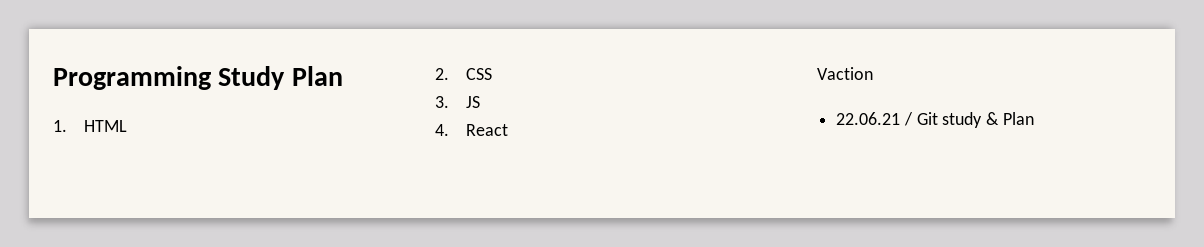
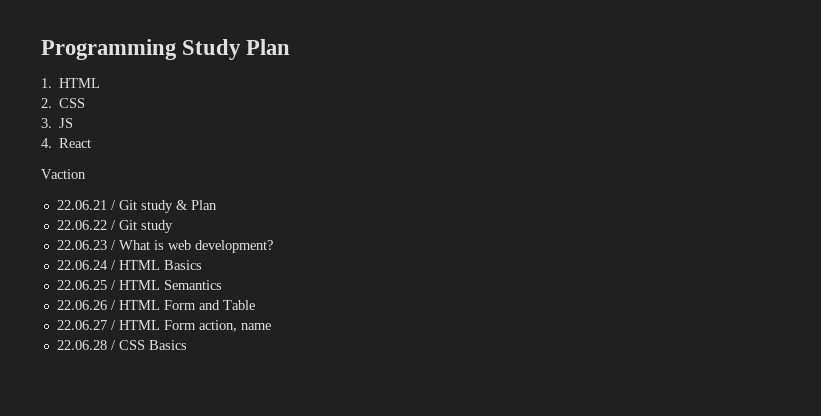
(1034, 118) none -> [56,220,173,233] [56,240,273,253] [56,260,202,270] [56,280,222,290] [56,300,255,310] [56,320,271,332] [56,340,187,350] // 22.06.22 / Git study // 22.06.23 / What is web development? // 22.06.24 / HTML Basics // 22.06.25 / HTML Semantics // 22.06.26 / HTML Form and Table // 22.06.27 / HTML Form action, name // 22.06.28 / CSS Basics

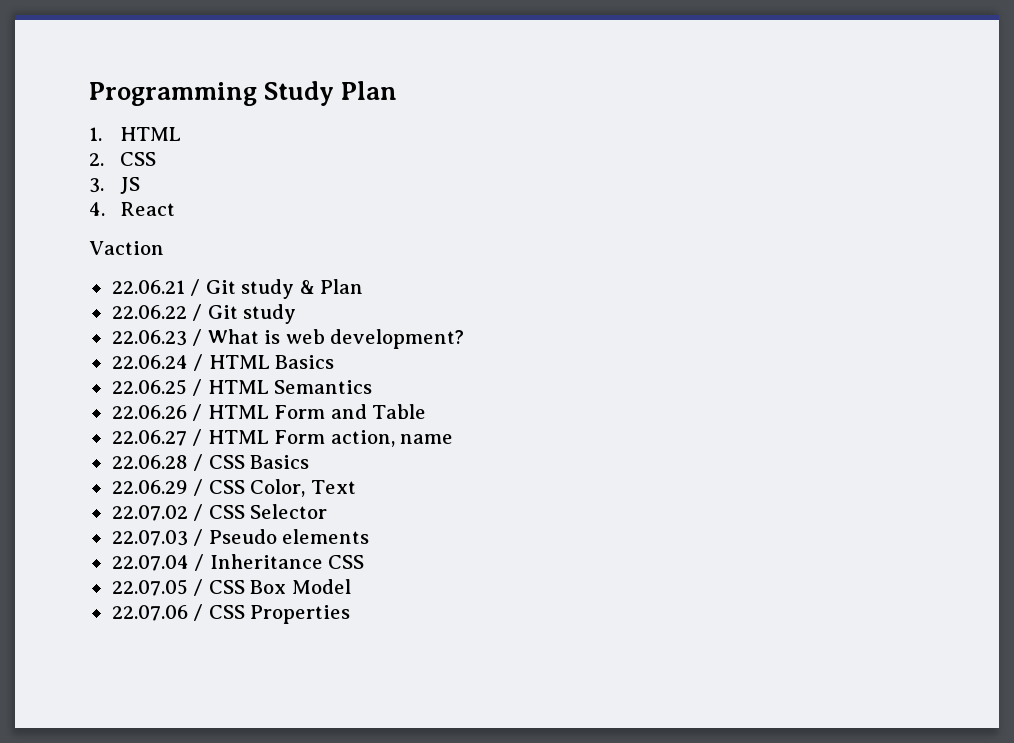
(187, 345) none -> [111,479,356,497] [111,504,328,521] [111,529,370,546] [111,554,365,571] [111,579,351,596] [111,604,351,624] // 22.06.29 / CSS Color, Text // 22.07.02 / CSS Selector // 22.07.03 / Pseudo elements // 22.07.04 / Inheritance CSS // 22.07.05 / CSS Box Model // 22.07.06 / CSS Properties

